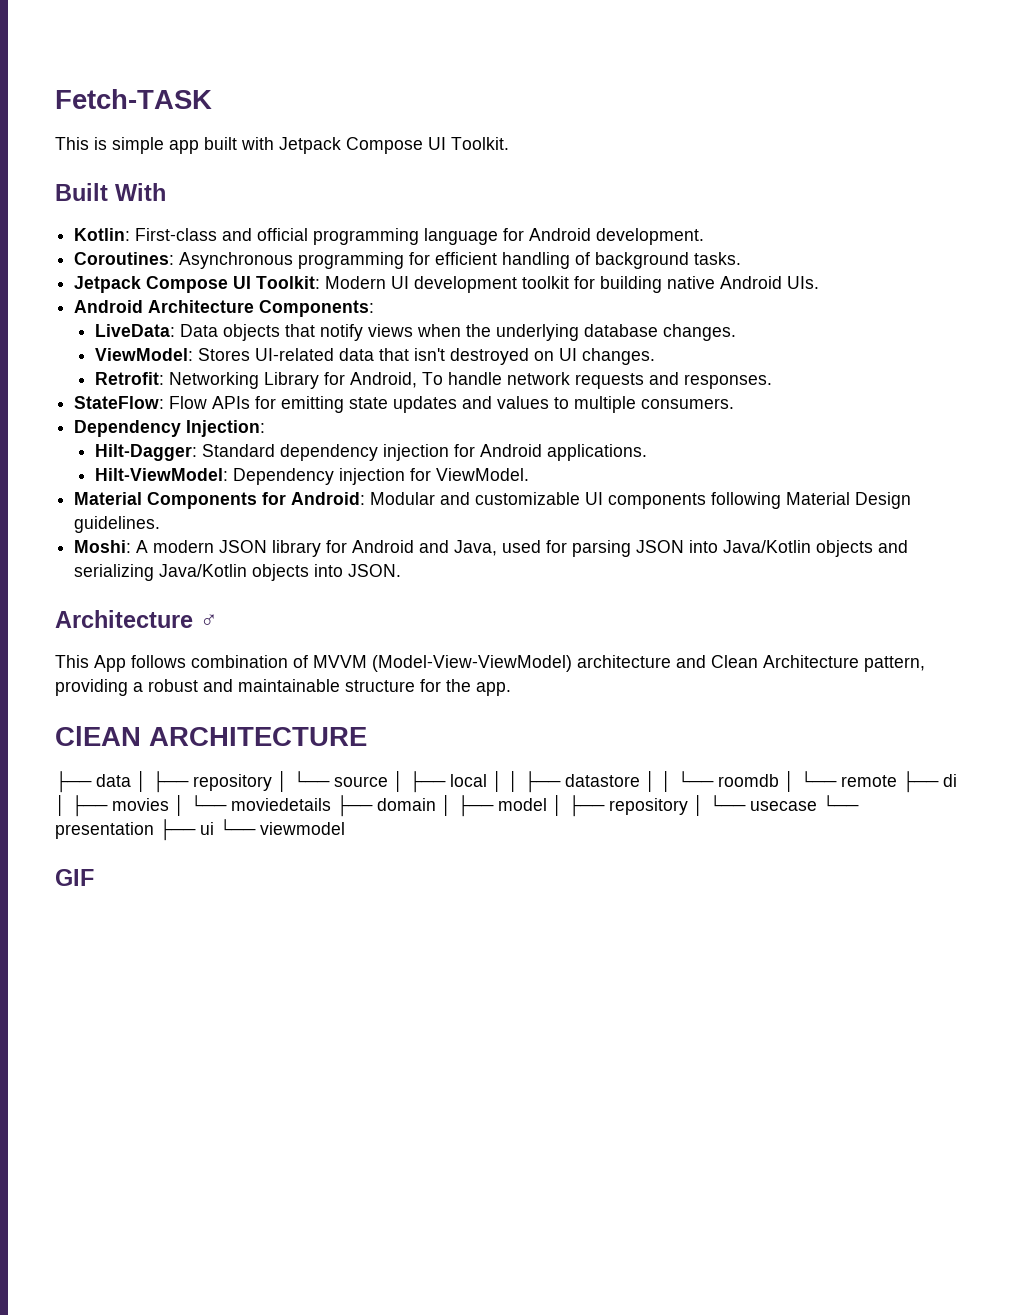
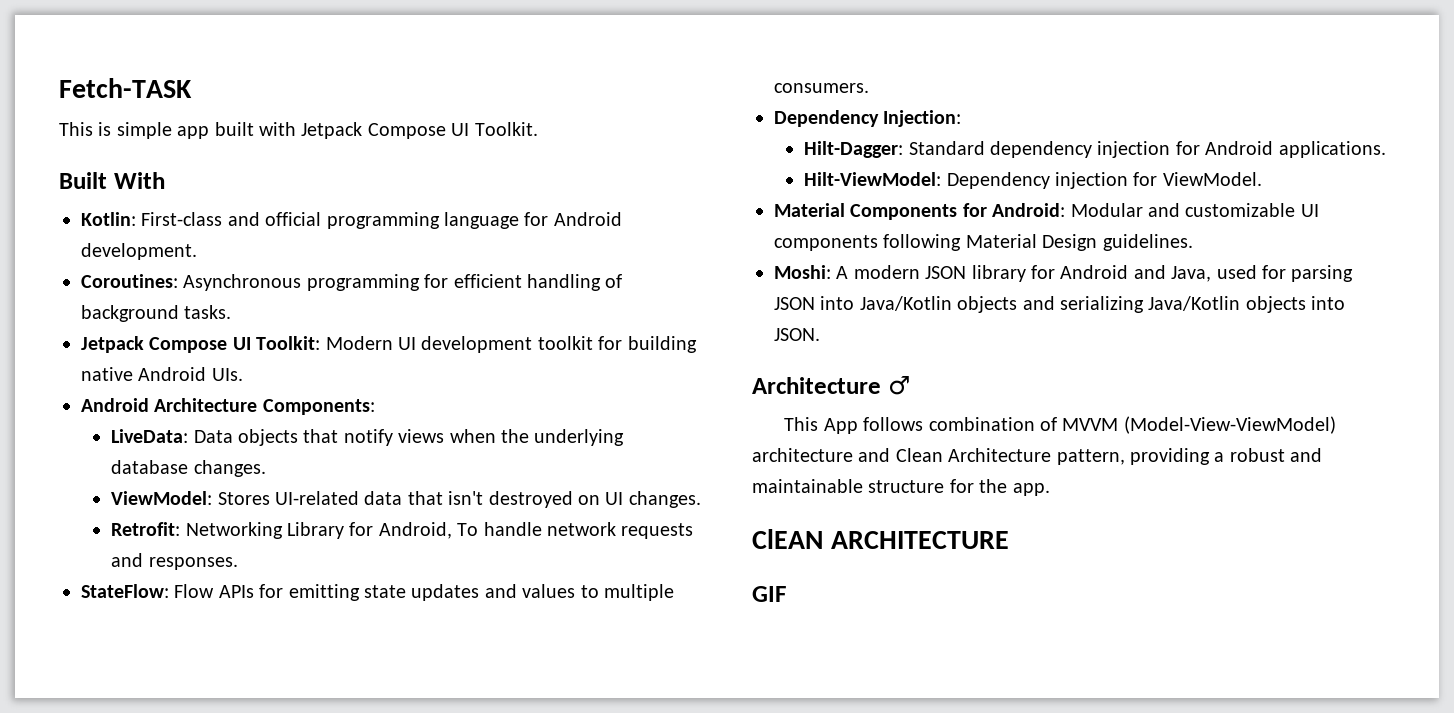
[55,771,957,793] [55,795,859,817] [55,819,345,841] // ├── data │ ├── repository │ └── source │ ├── local │ │ ├── datastore │ │ └── roomdb │ └── remote ├── di │ ├── movies │ └── moviedetails ├── domain │ ├── model │ ├── repository │ └── usecase └── presentation ├── ui └── viewmodel -> (1009, 540) none

